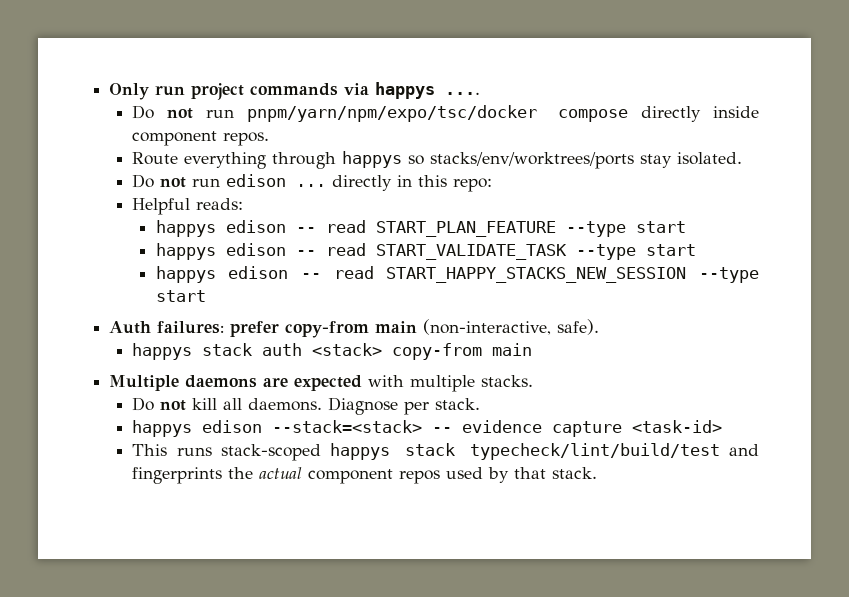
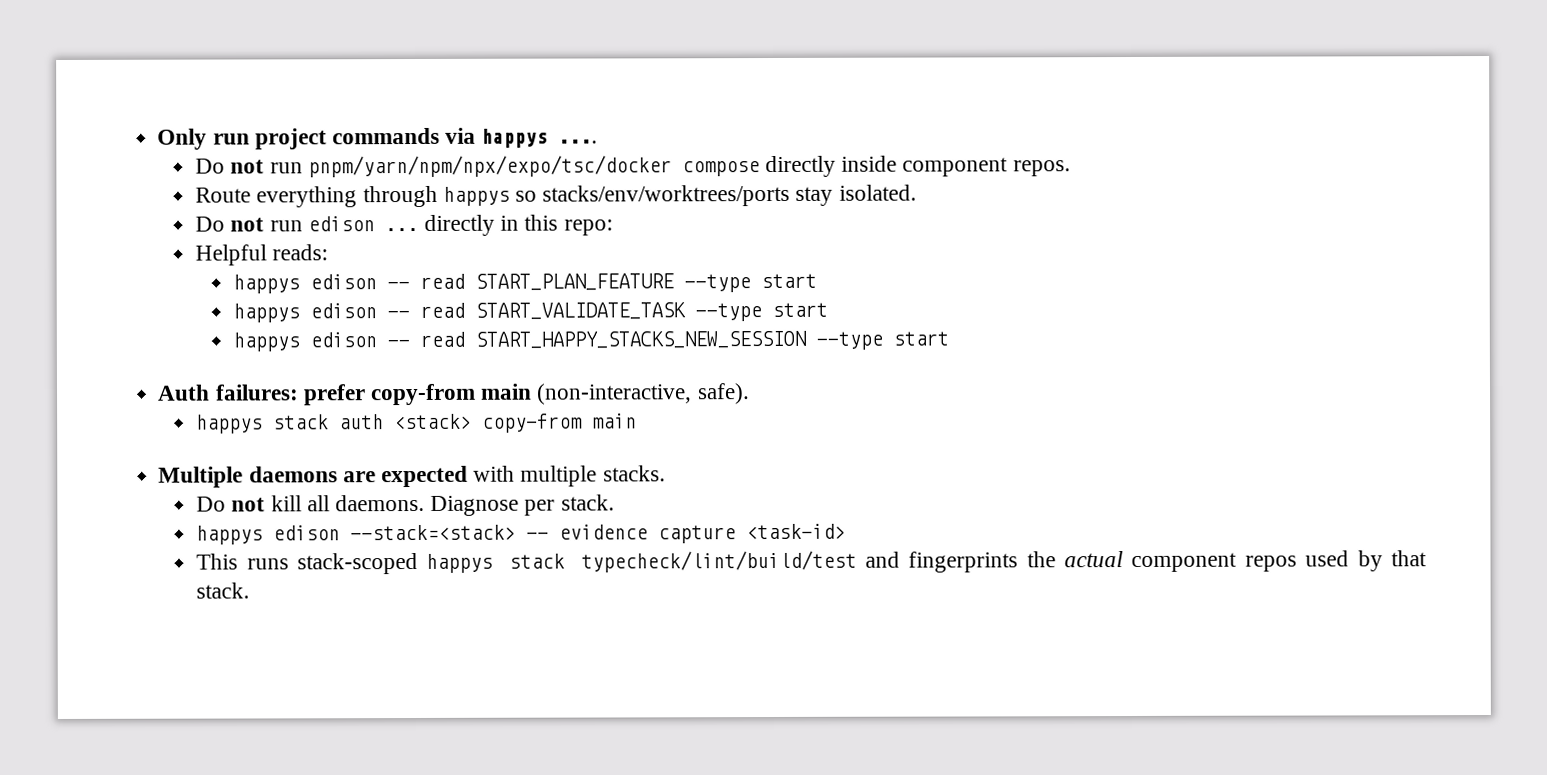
[246,105,537,122] pnpm/yarn/npm/expo/tsc/docker -> [307,155,672,178] pnpm/yarn/npm/npx/expo/tsc/docker

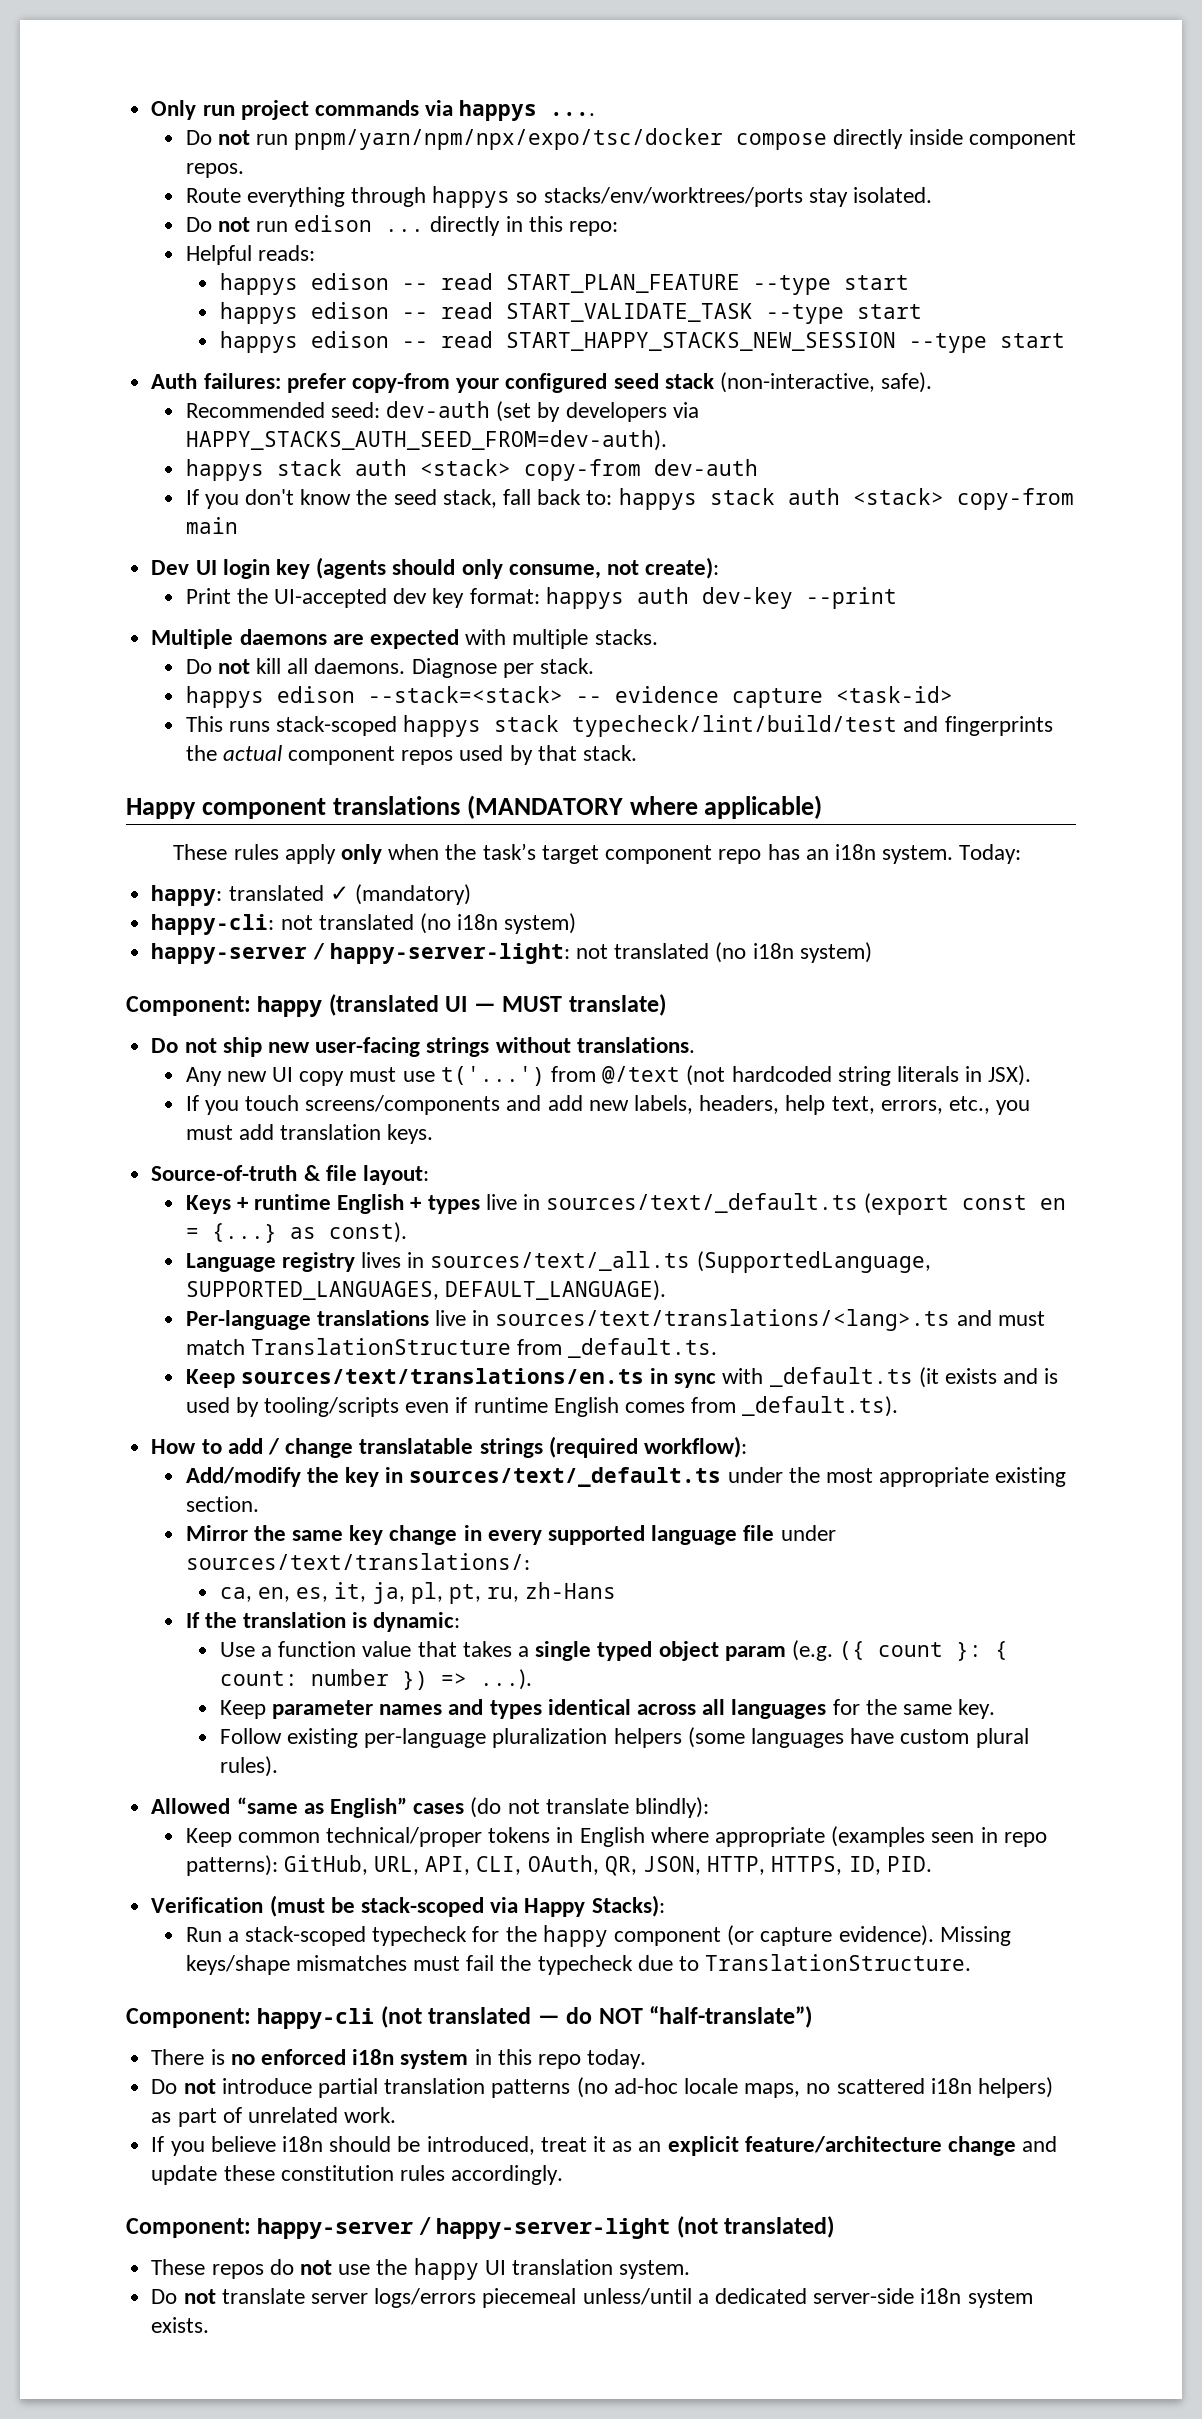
[480,383,750,405] [196,413,638,434] main (non-interactive, safe). // happys stack auth <stack> copy-from main -> [456,372,933,393] [185,401,699,422] [185,430,667,451] [185,459,758,481] [185,488,1074,510] [185,517,238,534] [151,557,720,579] [185,587,897,609] your configured seed stack (non-interactive, safe). // Recommended seed: dev-auth (set by developers via HAPPY_STACKS_AUTH_SEED_FROM=dev-auth). // happys stack auth <stack> copy-from dev-auth // If you don't know the seed stack, fall back to: happys stack auth <stack> copy-from main // Dev UI login key (agents should only consume, not create): // Print the UI-accepted dev key format: happys auth dev-key --print
(251, 590) none -> [126,795,823,819] [173,843,1022,864] [151,884,471,906] [151,913,577,935] [151,942,872,964] [126,994,666,1017] [151,1037,695,1057] [185,1065,1032,1086] [185,1095,1031,1115] [185,1124,434,1144] [151,1165,429,1185] [185,1193,1067,1215] [185,1222,407,1243] [185,1251,931,1273] [185,1280,666,1301] [185,1309,1045,1331] [185,1338,718,1358] [185,1367,1059,1388] [185,1396,899,1417] [151,1436,747,1458] [185,1467,1067,1487] [185,1496,259,1512] [185,1525,836,1545] [185,1553,530,1570] [219,1582,617,1604] [185,1612,461,1632] [219,1640,1009,1661] [219,1669,532,1690] [219,1699,996,1719] [219,1727,1029,1748] [219,1756,278,1777] [151,1797,709,1818] [185,1826,1047,1847] [185,1855,932,1876] [151,1895,665,1917] [185,1925,1011,1947] [185,1954,972,1975] [126,2006,813,2029] [151,2049,647,2069] [151,2077,1054,2098] [151,2107,397,2127] [151,2136,1058,2156] [151,2165,564,2185] [126,2216,835,2239] [151,2258,691,2280] [151,2288,1033,2308] [151,2317,210,2333] // Happy component translations (MANDATORY where applicable) // These rules apply only when the task’s target component repo has an i18n system. Today: // happy: translated ✓ (mandatory) // happy-cli: not translated (no i18n system) // happy-server / happy-server-light: not translated (no i18n system) // Component: happy (translated UI — MUST translate) // Do not ship new user-facing strings without translations. // Any new UI copy must use t('...') from @/text (not hardcoded string literals in JSX). // If you touch screens/components and add new labels, headers, help text, errors, etc., you must add translation keys. // Source-of-truth & file layout: // Keys + runtime English + types live in sources/text/_default.ts (export const en = {...} as const). // Language registry lives in sources/text/_all.ts (SupportedLanguage, SUPPORTED_LANGUAGES, DEFAULT_LANGUAGE). // Per-language translations live in sources/text/translations/<lang>.ts and must match TranslationStructure from _default.ts. // Keep sources/text/translations/en.ts in sync with _default.ts (it exists and is used by tooling/scripts even if runtime English comes from _default.ts). // How to add / change translatable strings (required workflow): // Add/modify the key in sources/text/_default.ts under the most appropriate existing section. // Mirror the same key change in every supported language file under sources/text/translations/: // ca, en, es, it, ja, pl, pt, ru, zh-Hans // If the translation is dynamic: // Use a function value that takes a single typed object param (e.g. ({ count }: { count: number }) => ...). // Keep parameter names and types identical across all languages for the same key. // Follow existing per-language pluralization helpers (some languages have custom plural rules). // Allowed “same as English” cases (do not translate blindly): // Keep common technical/proper tokens in English where appropriate (examples seen in repo patterns): GitHub, URL, API, CLI, OAuth, QR, JSON, HTTP, HTTPS, ID, PID. // Verification (must be stack-scoped via Happy Stacks): // Run a stack-scoped typecheck for the happy component (or capture evidence). Missing keys/shape mismatches must fail the typecheck due to TranslationStructure. // Component: happy-cli (not translated — do NOT “half-translate”) // There is no enforced i18n system in this repo today. // Do not introduce partial translation patterns (no ad-hoc locale maps, no scattered i18n helpers) as part of unrelated work. // If you believe i18n should be introduced, treat it as an explicit feature/architecture change and update these constitution rules accordingly. // Component: happy-server / happy-server-light (not translated) // These repos do not use the happy UI translation system. // Do not translate server logs/errors piecemeal unless/until a dedicated server-side i18n system exists.

